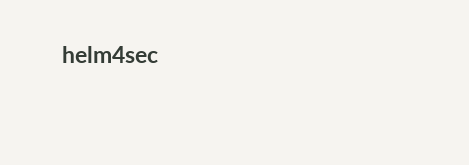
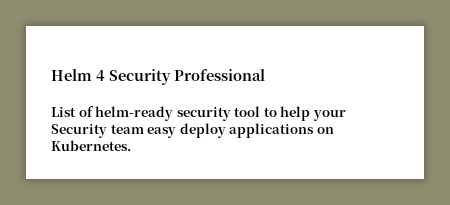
[62,46,158,63] helm4sec -> [51,69,265,85] [51,106,346,121] [51,123,334,138] [51,140,131,151] Helm 4 Security Professional // List of helm-ready security tool to help your Security team easy deploy applications on Kubernetes.

